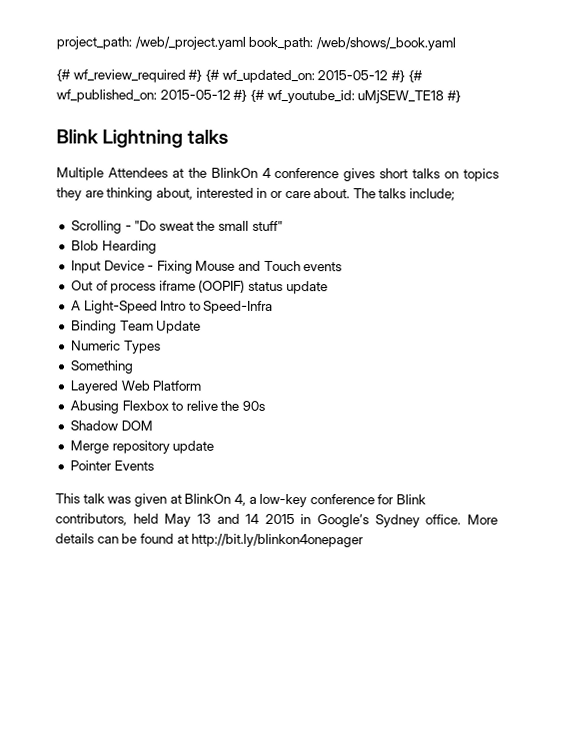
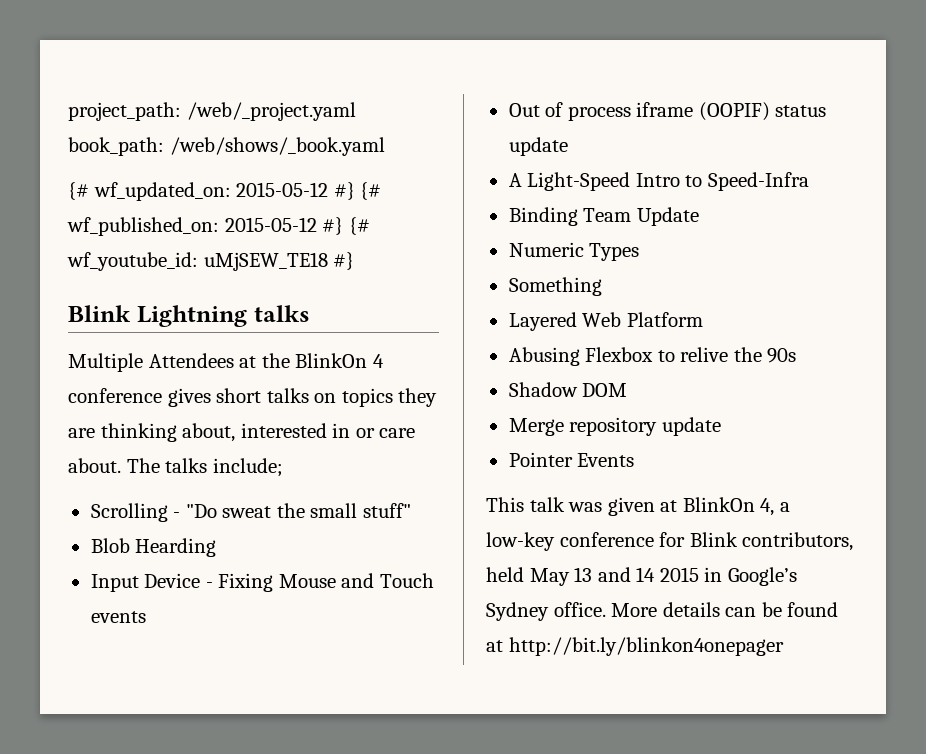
[72,69,220,83] wf_review_required #} {# -> (89, 191) none

